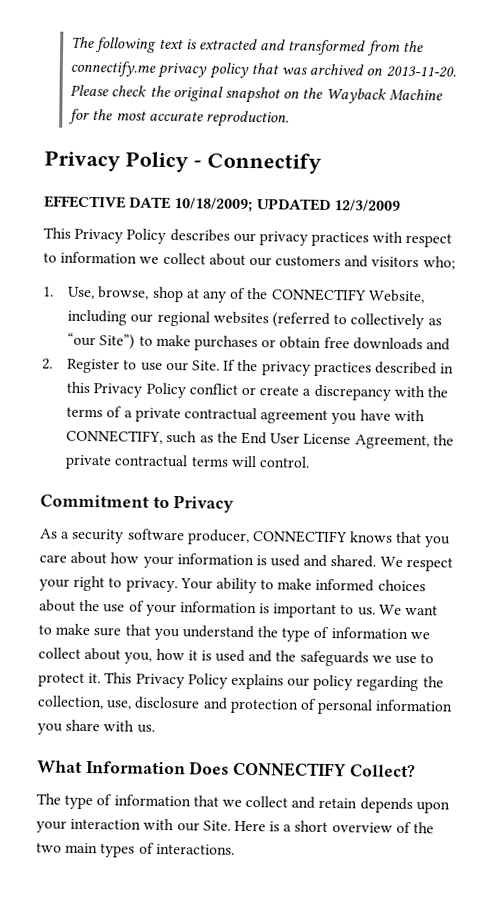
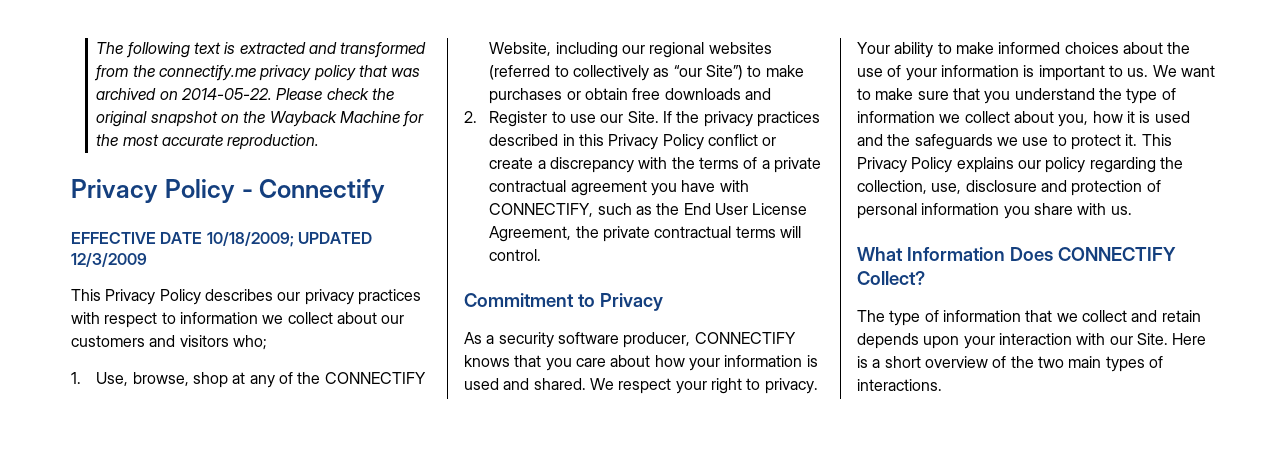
[385,65,456,78] 2013-11-20. -> [181,88,273,100] 2014-05-22.

